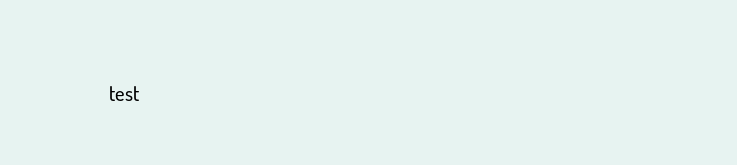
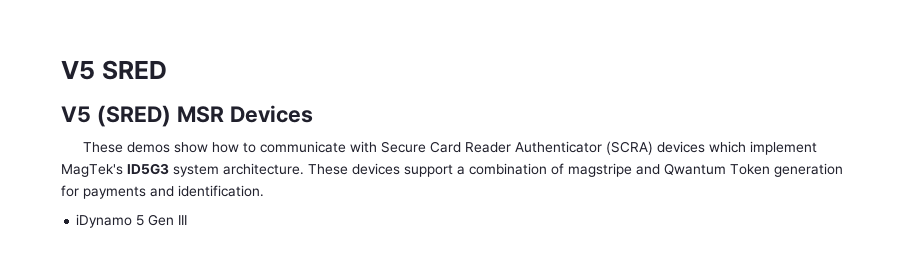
[109,86,139,101] test -> [61,60,167,80] [61,105,313,127] [82,141,817,155] [61,163,843,177] [61,185,264,199] [76,214,188,228] V5 SRED // V5 (SRED) MSR Devices // These demos show how to communicate with Secure Card Reader Authenticator (SCRA) devices which implement MagTek's ID5G3 system architecture. These devices support a combination of magstripe and Qwantum Token generation for payments and identification. // iDynamo 5 Gen III

